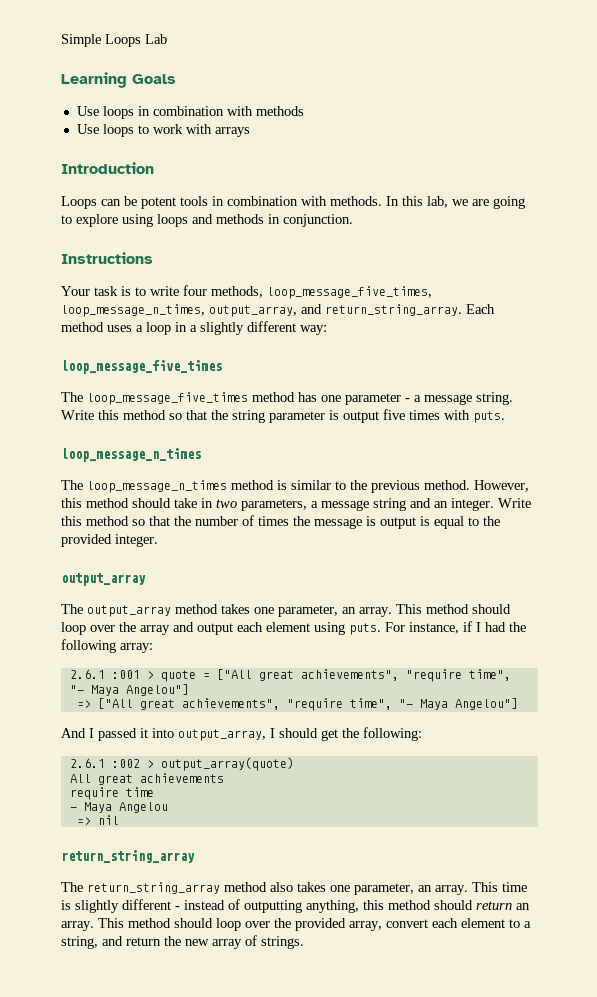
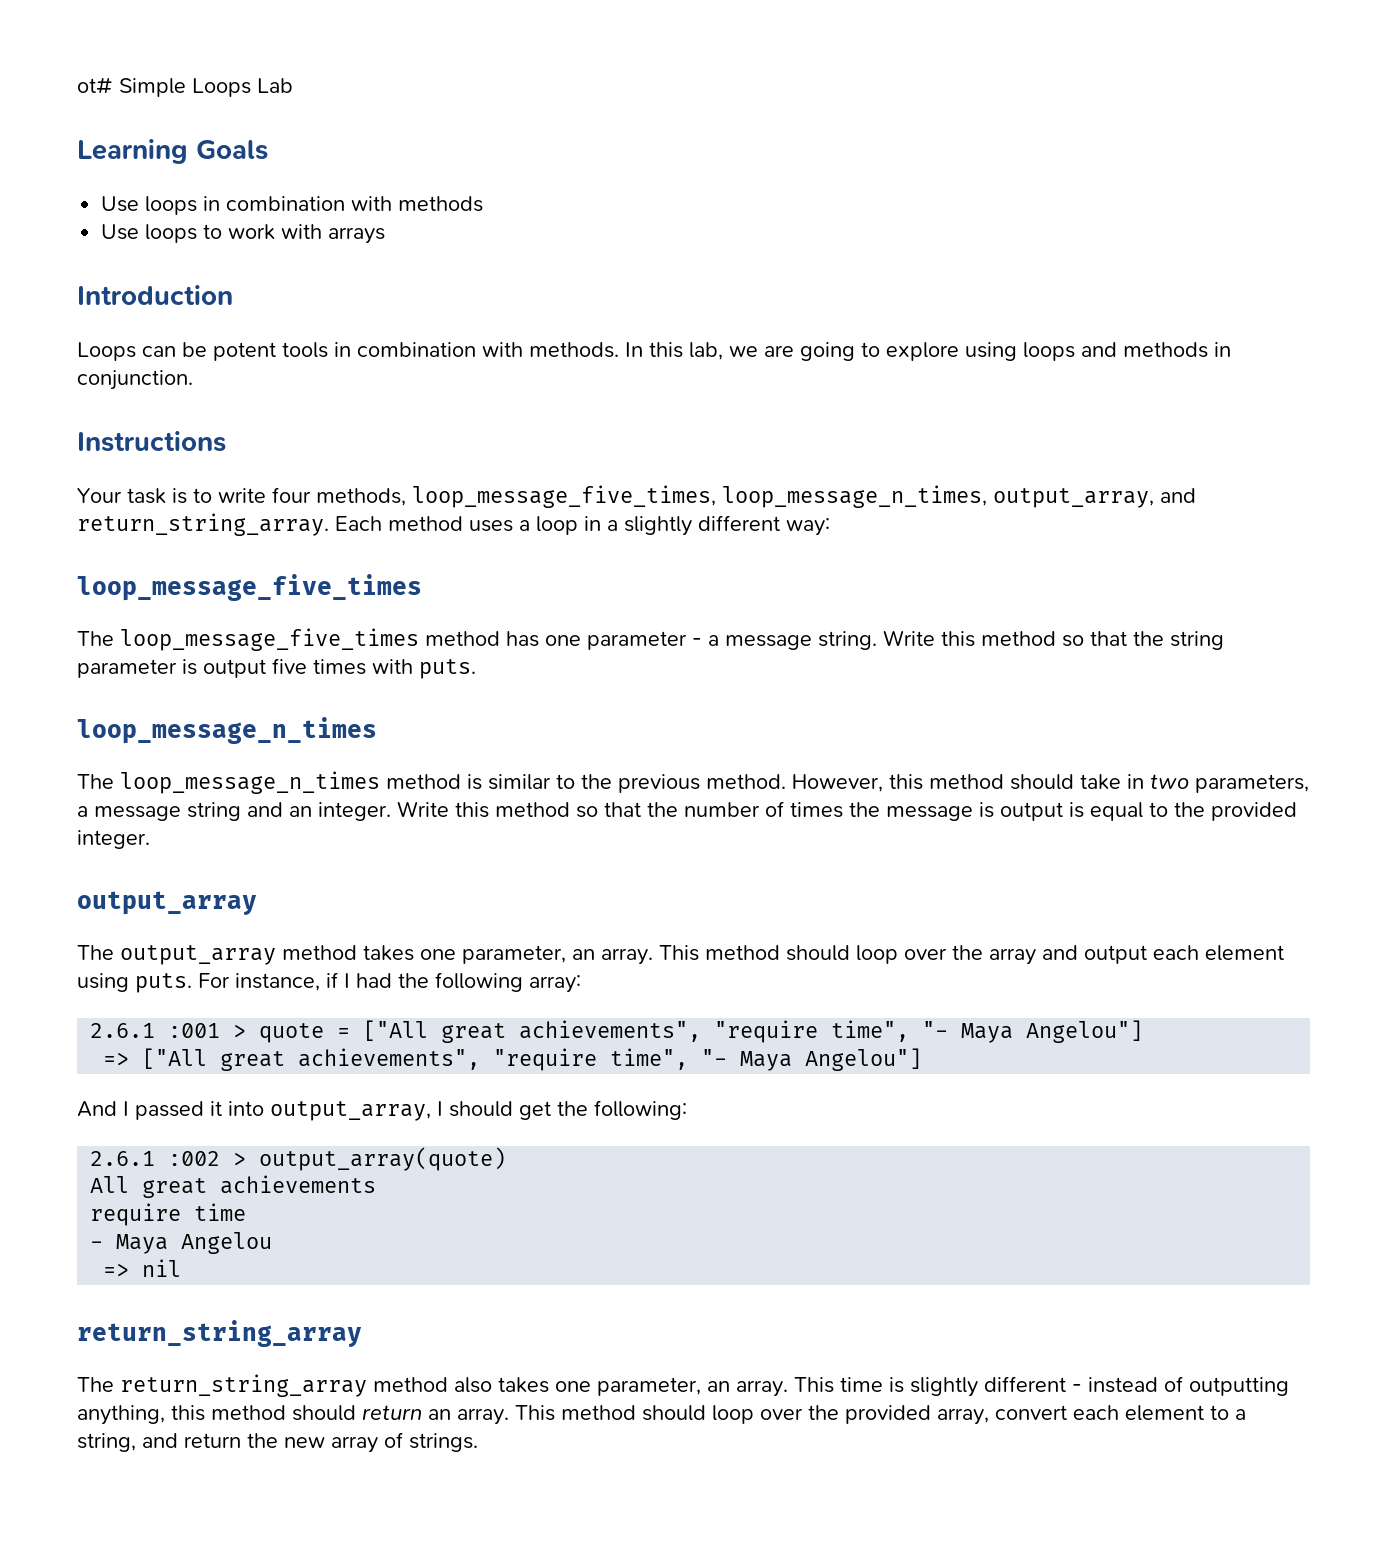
(61, 40) none -> [77,77,113,94] ot#

